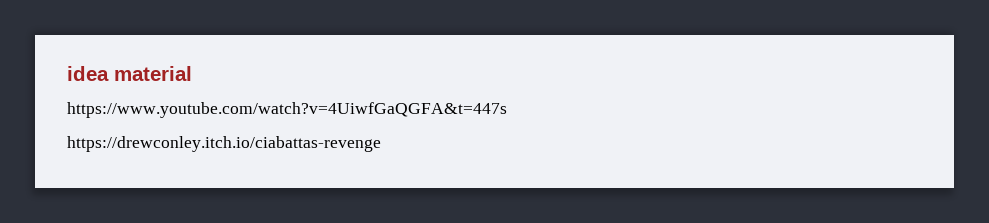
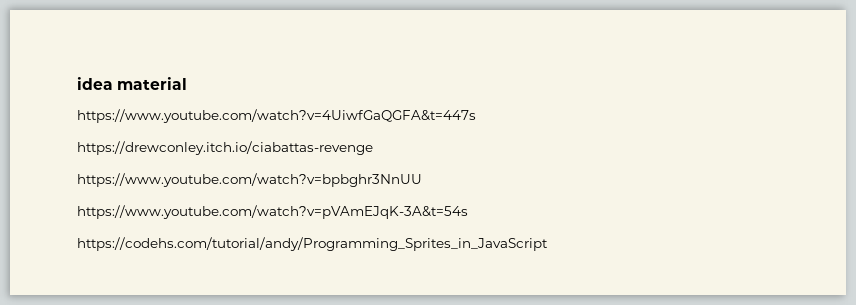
(381, 144) none -> [77,173,422,187] [77,205,468,219] [77,237,548,251] // https://www.youtube.com/watch?v=bpbghr3NnUU // https://www.youtube.com/watch?v=pVAmEJqK-3A&t=54s // https://codehs.com/tutorial/andy/Programming_Sprites_in_JavaScript

